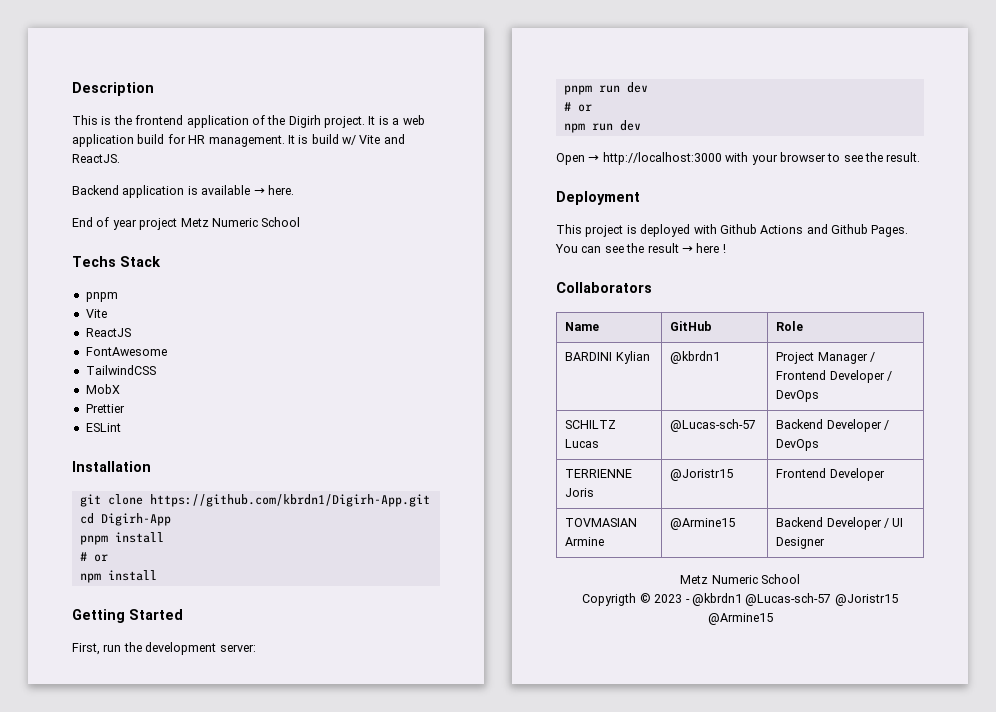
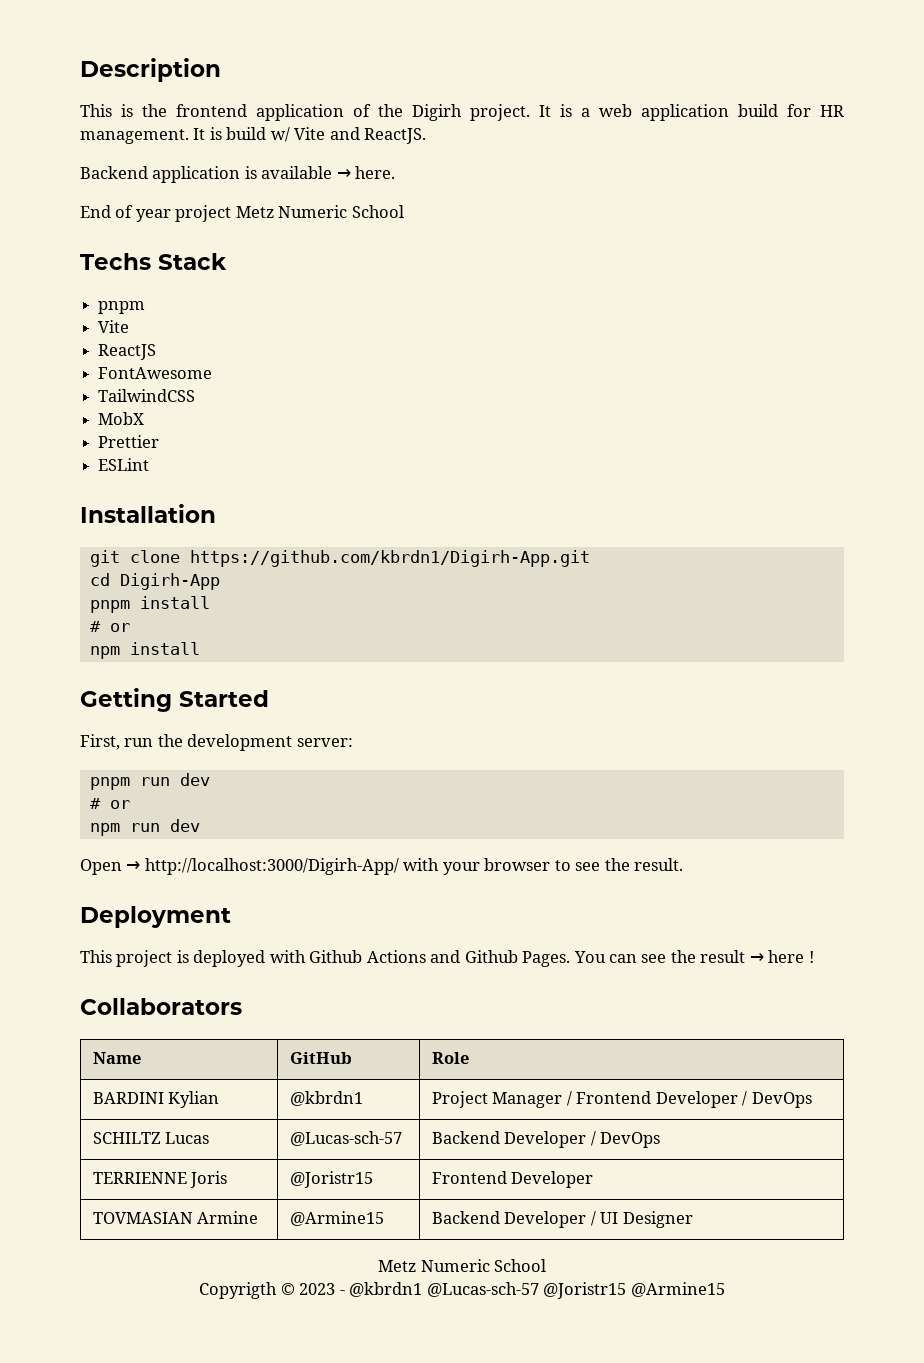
[602,152,722,165] http://localhost:3000 -> [144,858,399,875] http://localhost:3000/Digirh-App/

